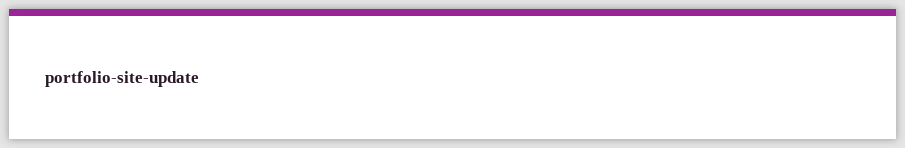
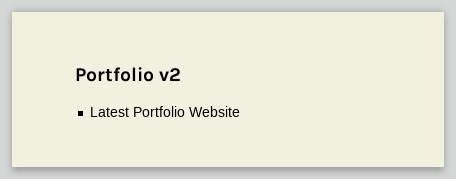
[45,71,199,87] portfolio-site-update -> [75,67,182,82] [90,106,241,117] Portfolio v2 // Latest Portfolio Website

